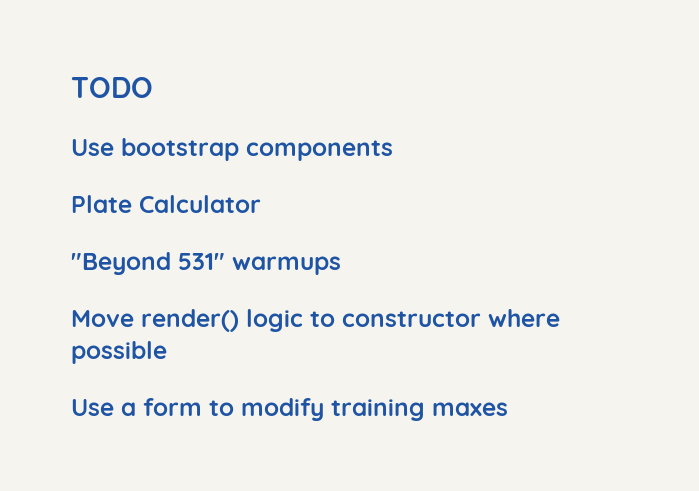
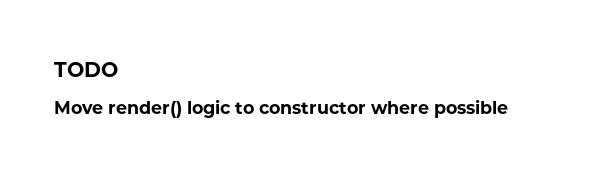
[71,138,393,161] [71,195,261,213] [71,252,341,275] // Use bootstrap components // Plate Calculator // "Beyond 531" warmups -> (118, 69) none
[71,398,508,421] // Use a form to modify training maxes -> (508, 108) none

